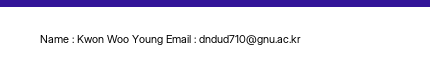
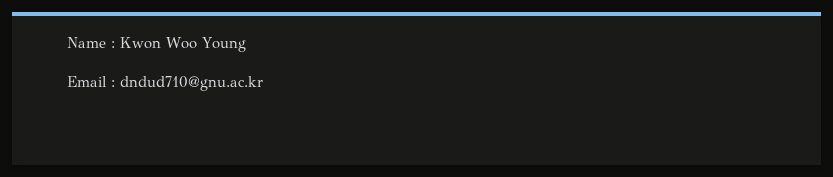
(163, 40) none -> (246, 44) //

